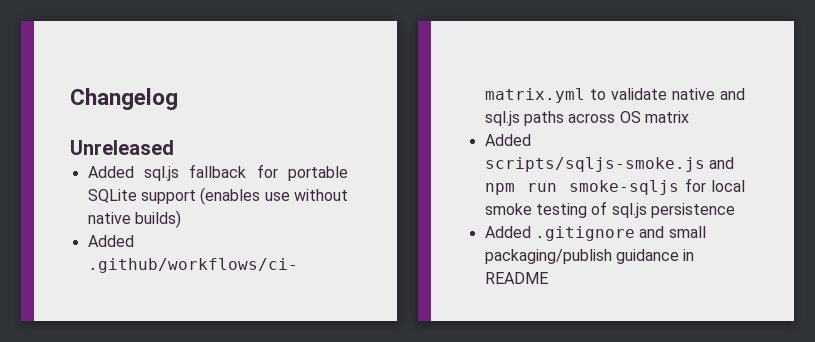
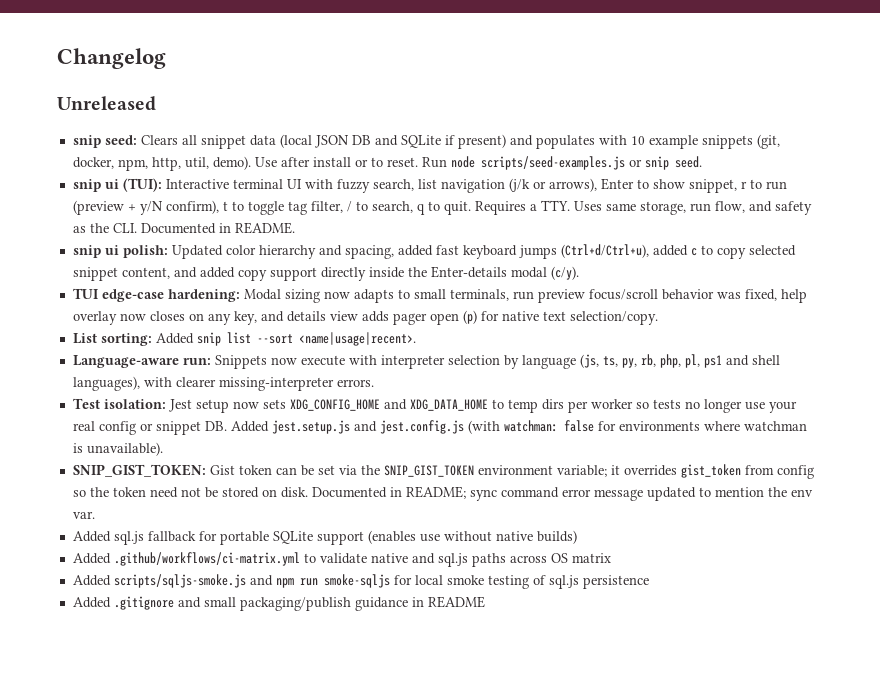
(174, 147) none -> [72,134,780,149] [72,156,702,171] [72,178,787,193] [72,200,812,215] [72,222,295,234] [72,244,796,259] [72,266,579,281] [72,288,807,303] [72,310,658,325] [72,332,416,346] [72,354,780,369] [72,376,374,391] [72,398,797,413] [72,420,807,435] [72,442,163,456] [72,464,814,479] [72,486,813,501] [72,511,95,519] // snip seed: Clears all snippet data (local JSON DB and SQLite if present) and populates with 10 example snippets (git, docker, npm, http, util, demo). Use after install or to reset. Run node scripts/seed-examples.js or snip seed. // snip ui (TUI): Interactive terminal UI with fuzzy search, list navigation (j/k or arrows), Enter to show snippet, r to run (preview + y/N confirm), t to toggle tag filter, / to search, q to quit. Requires a TTY. Uses same storage, run flow, and safety as the CLI. Documented in README. // snip ui polish: Updated color hierarchy and spacing, added fast keyboard jumps (Ctrl+d/Ctrl+u), added c to copy selected snippet content, and added copy support directly inside the Enter-details modal (c/y). // TUI edge-case hardening: Modal sizing now adapts to small terminals, run preview focus/scroll behavior was fixed, help overlay now closes on any key, and details view adds pager open (p) for native text selection/copy. // List sorting: Added snip list --sort <name|usage|recent>. // Language-aware run: Snippets now execute with interpreter selection by language (js, ts, py, rb, php, pl, ps1 and shell languages), with clearer missing-interpreter errors. // Test isolation: Jest setup now sets XDG_CONFIG_HOME and XDG_DATA_HOME to temp dirs per worker so tests no longer use your real config or snippet DB. Added jest.setup.js and jest.config.js (with watchman: false for environments where watchman is unavailable). // SNIP_GIST_TOKEN: Gist token can be set via the SNIP_GIST_TOKEN environment variable; it overrides gist_token from config so the token need not be stored on disk. Documented in README; sync command error message updated to mention the env var.

